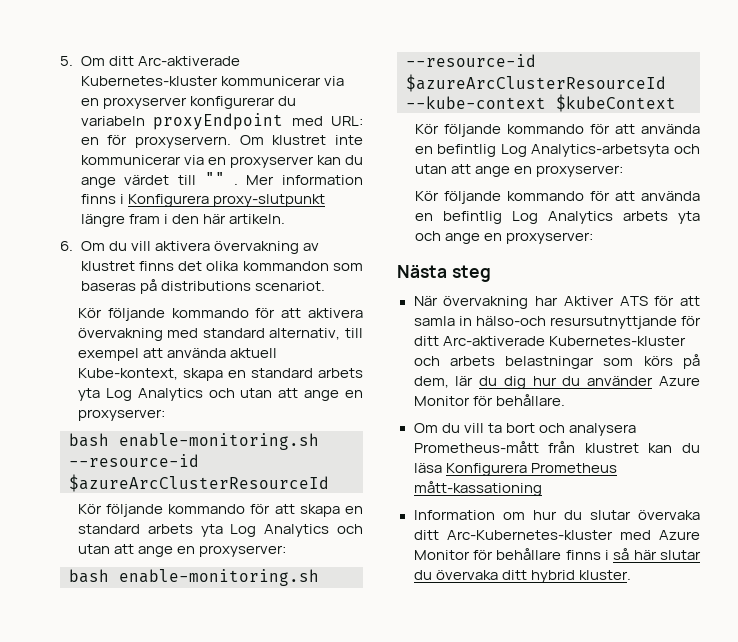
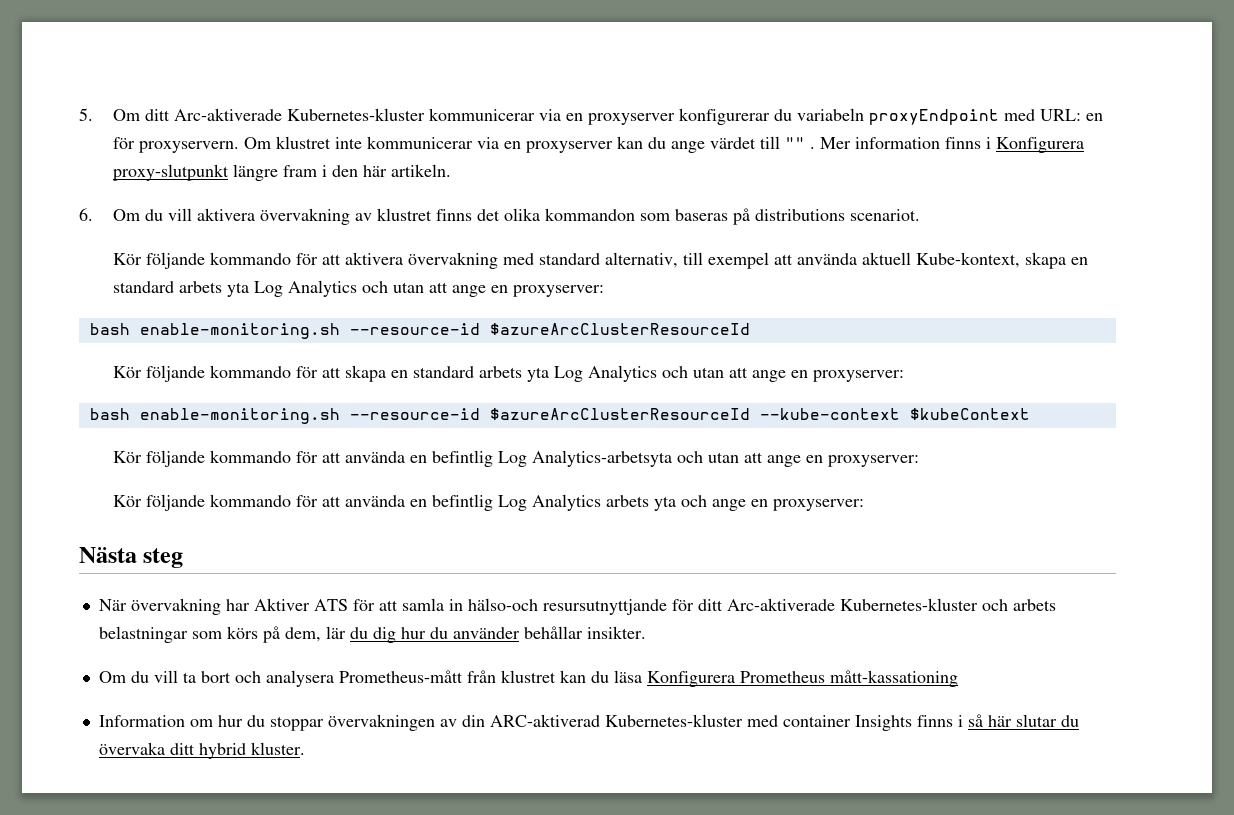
[659,376,700,386] [413,394,565,406] Azure Monitor för behållare. -> [523,626,646,639] behållar insikter.
[589,510,700,520] [413,530,700,540] [413,548,562,560] slutar övervaka ditt Arc-Kubernetes-kluster med Azure Monitor för behållare -> [269,714,912,731] stoppar övervakningen av din ARC-aktiverad Kubernetes-kluster med container Insights

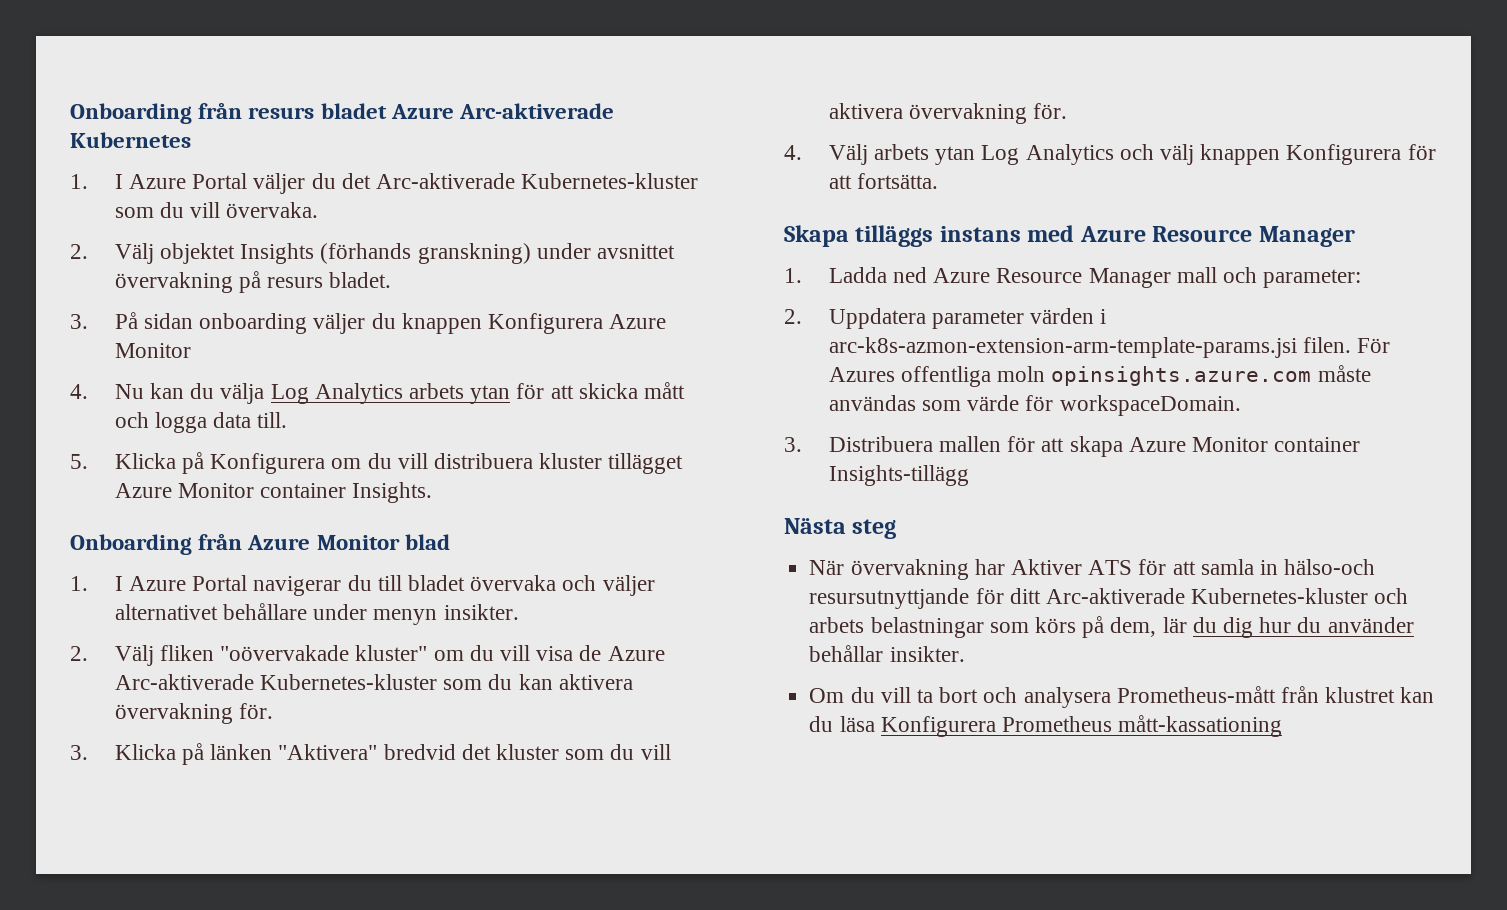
[79,108,1104,125] [113,136,1085,153] [113,164,452,181] [79,208,921,225] [113,252,1089,269] [113,280,605,297] [89,323,750,339] [113,365,905,382] [89,408,1030,424] [113,450,920,467] [113,494,865,511] 5. Om ditt Arc-aktiverade Kubernetes-kluster kommunicerar via en proxyserver konfigurerar du variabeln proxyEndpoint med URL: en för proxyservern. Om klustret inte kommunicerar via en proxyserver kan du ange värdet till "" . Mer information finns i Konfigurera proxy-slutpunkt längre fram i den här artikeln. // 6. Om du vill aktivera övervakning av klustret finns det olika kommandon som baseras på distributions scenariot. // Kör följande kommando för att aktivera övervakning med standard alternativ, till exempel att använda aktuell Kube-kontext, skapa en standard arbets yta Log Analytics och utan att ange en proxyserver: // bash enable-monitoring.sh --resource-id $azureArcClusterResourceId // Kör följande kommando för att skapa en standard arbets yta Log Analytics och utan att ange en proxyserver: // bash enable-monitoring.sh --resource-id $azureArcClusterResourceId --kube-context $kubeContext // Kör följande kommando för att använda en befintlig Log Analytics-arbetsyta och utan att ange en proxyserver: // Kör följande kommando för att använda en befintlig Log Analytics arbets yta och ange en proxyserver: -> [70,102,615,124] [70,132,191,148] [70,173,699,194] [114,202,319,218] [70,243,676,264] [114,271,392,293] [70,312,667,334] [114,343,191,358] [70,382,686,404] [114,412,288,433] [70,452,684,474] [114,482,433,503] [70,533,450,555] [70,575,655,596] [114,603,519,625] [70,645,665,666] [114,674,633,690] [114,703,274,724] [70,743,671,765] [828,103,1068,124] [784,144,1436,165] [828,173,939,189] [784,225,1355,247] [784,267,1362,288] [784,308,1107,329] [828,337,1391,358] [828,365,1371,387] [828,395,1241,416] [784,436,1361,457] [828,465,969,486] Onboarding från resurs bladet Azure Arc-aktiverade Kubernetes // 1. I Azure Portal väljer du det Arc-aktiverade Kubernetes-kluster som du vill övervaka. // 2. Välj objektet Insights (förhands granskning) under avsnittet övervakning på resurs bladet. // 3. På sidan onboarding väljer du knappen Konfigurera Azure Monitor // 4. Nu kan du välja Log Analytics arbets ytan för att skicka mått och logga data till. // 5. Klicka på Konfigurera om du vill distribuera kluster tillägget Azure Monitor container Insights. // Onboarding från Azure Monitor blad // 1. I Azure Portal navigerar du till bladet övervaka och väljer alternativet behållare under menyn insikter. // 2. Välj fliken "oövervakade kluster" om du vill visa de Azure Arc-aktiverade Kubernetes-kluster som du kan aktivera övervakning för. // 3. Klicka på länken "Aktivera" bredvid det kluster som du vill aktivera övervakning för. // 4. Välj arbets ytan Log Analytics och välj knappen Konfigurera för att fortsätta. // Skapa tilläggs instans med Azure Resource Manager // 1. Ladda ned Azure Resource Manager mall och parameter: // 2. Uppdatera parameter värden i arc-k8s-azmon-extension-arm-template-params.jsi filen. För Azures offentliga moln opinsights.azure.com måste användas som värde för workspaceDomain. // 3. Distribuera mallen för att skapa Azure Monitor container Insights-tillägg
[98,714,1079,731] [98,742,305,759] // Information om hur du stoppar övervakningen av din ARC-aktiverad Kubernetes-kluster med container Insights finns i så här slutar du övervaka ditt hybrid kluster. -> (1283, 726) none

